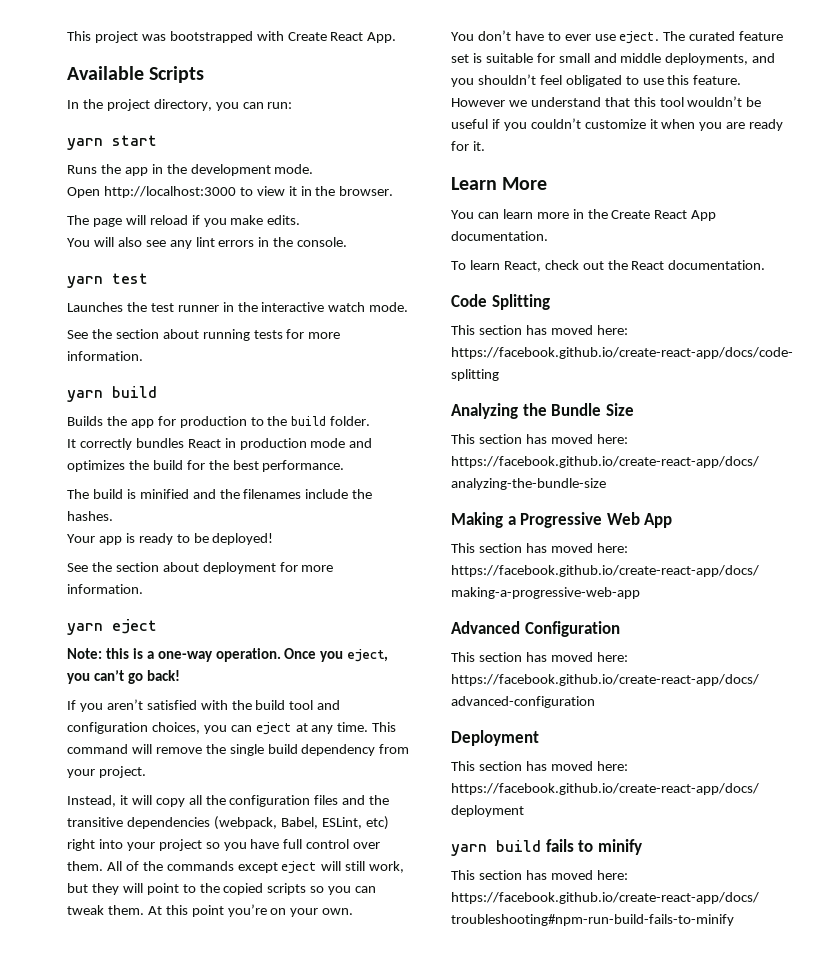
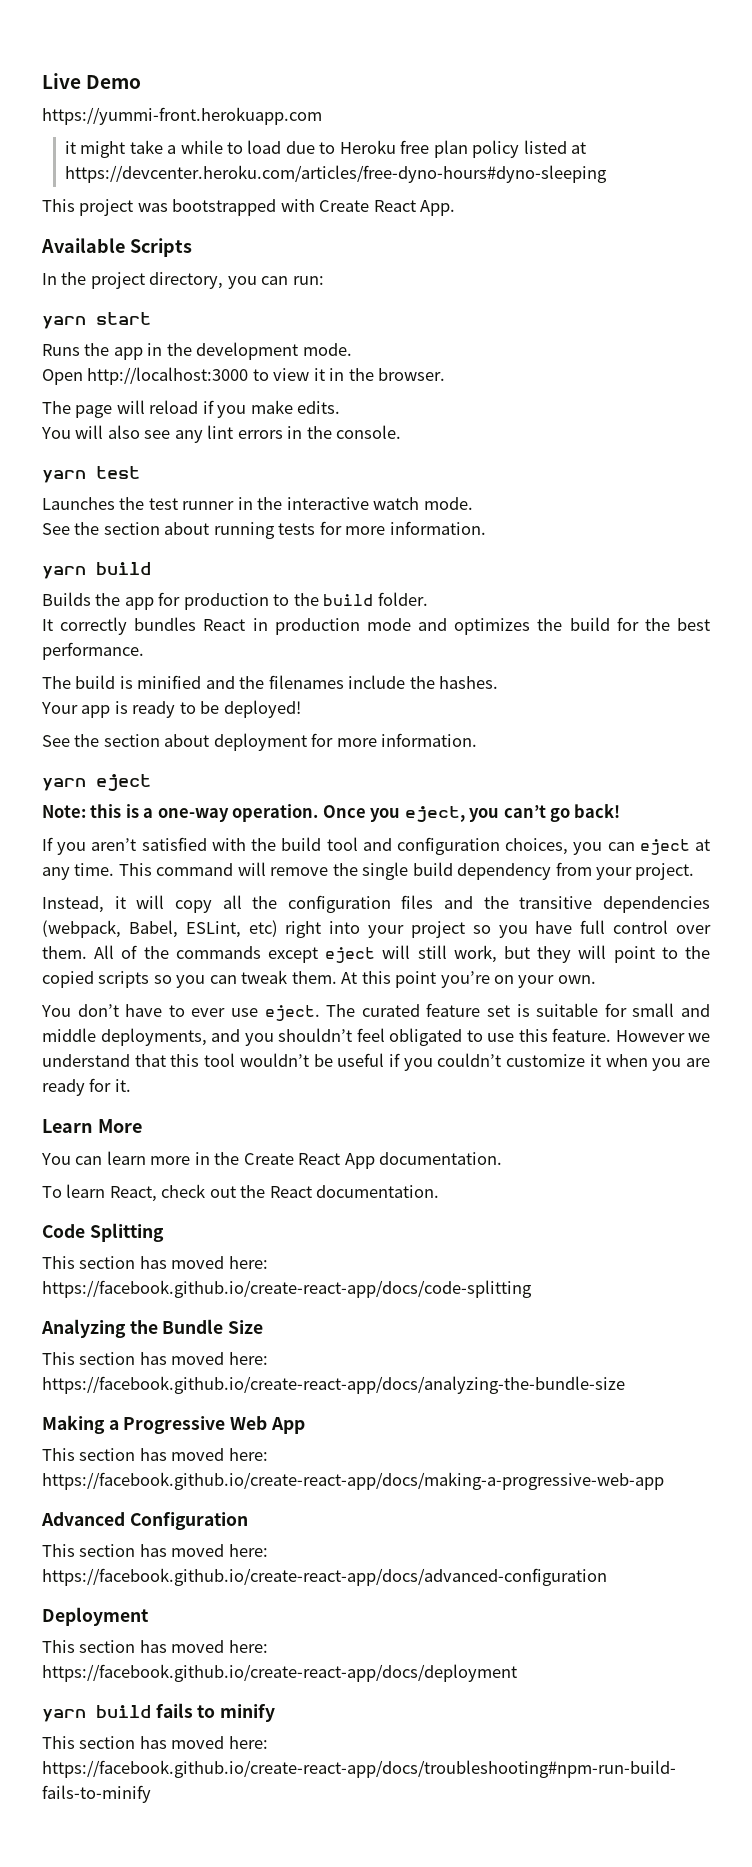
(67, 36) none -> [42,73,142,89] [42,107,322,125] [64,140,587,158] [64,165,607,183] Live Demo // https://yummi-front.herokuapp.com // it might take a while to load due to Heroku free plan policy listed at https://devcenter.heroku.com/articles/free-dyno-hours#dyno-sleeping //

